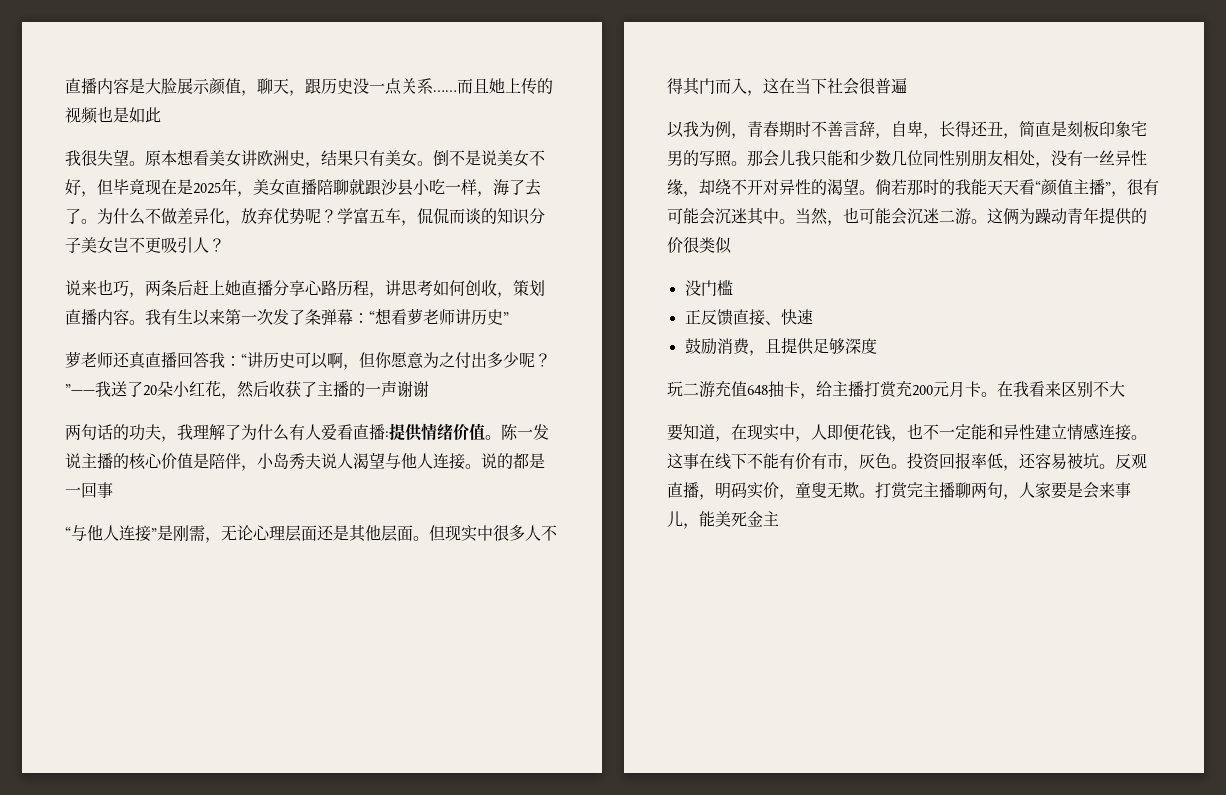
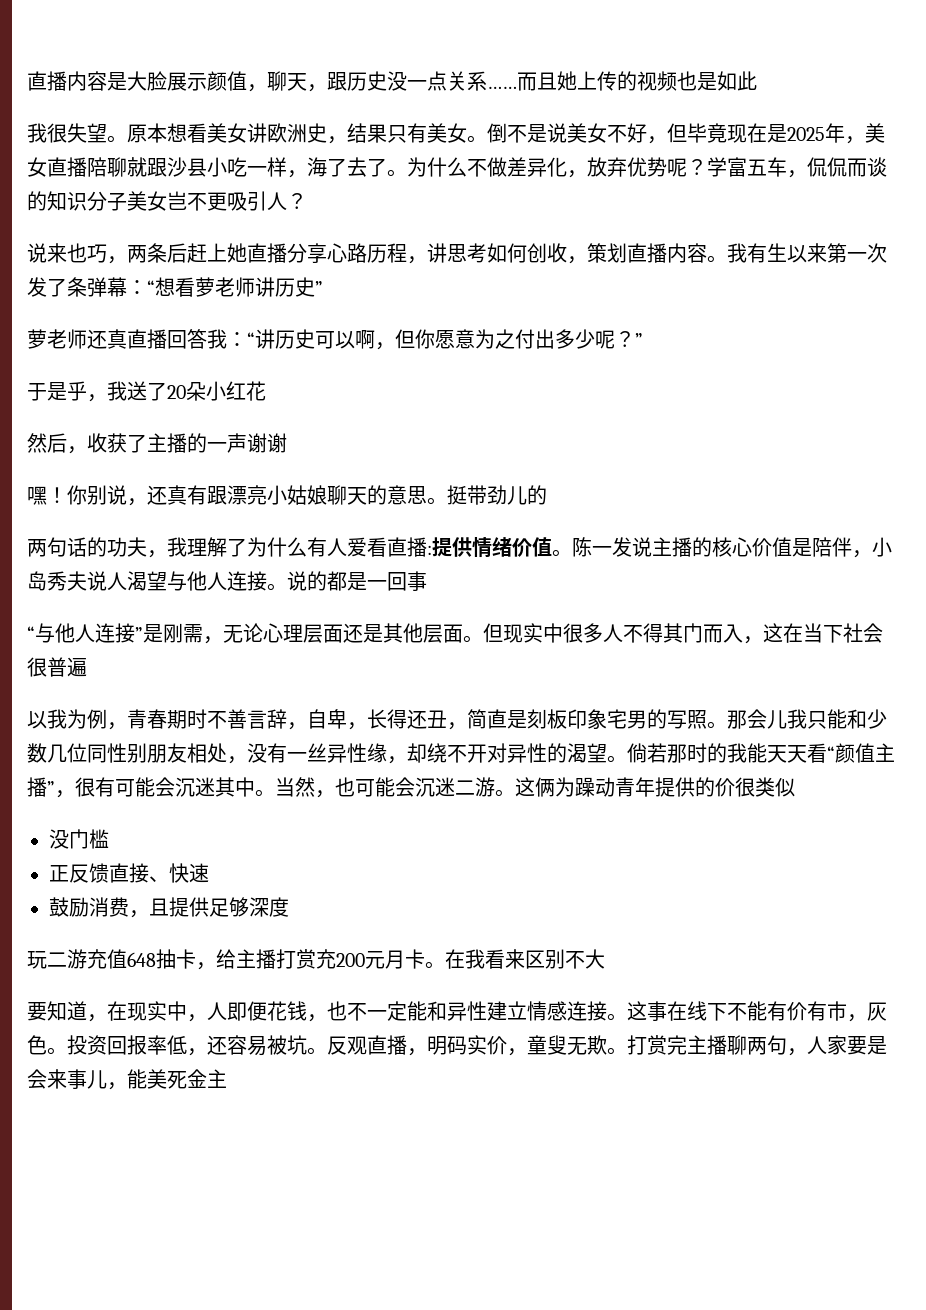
[65,384,95,395] ”—— -> [635,333,643,347] [27,381,107,402] ” // 于是乎，
[221,381,269,399] ，然后 -> [27,433,87,454] // 然后，
(429, 389) none -> [27,485,547,506] // 嘿！你别说，还真有跟漂亮小姑娘聊天的意思。挺带劲儿的

